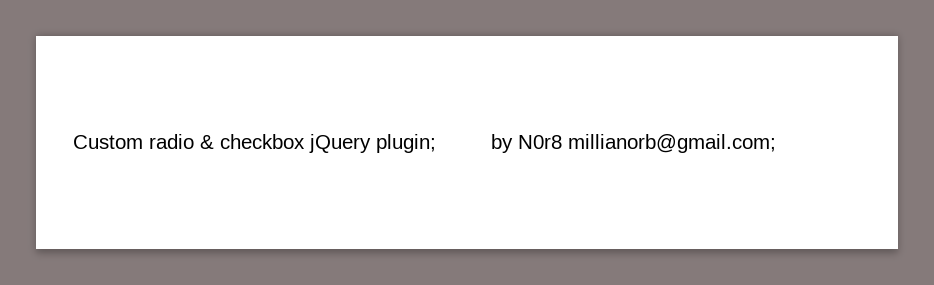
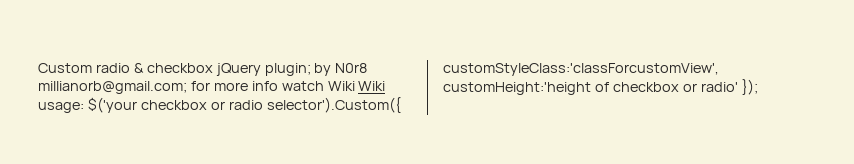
(776, 143) none -> [190,81,386,91] [38,97,401,113] [443,63,719,76] [443,79,758,95] for more info watch Wiki Wiki usage: $('your checkbox or radio selector').Custom({ customStyleClass:'classForcustomView', customHeight:'height of checkbox or radio' });

